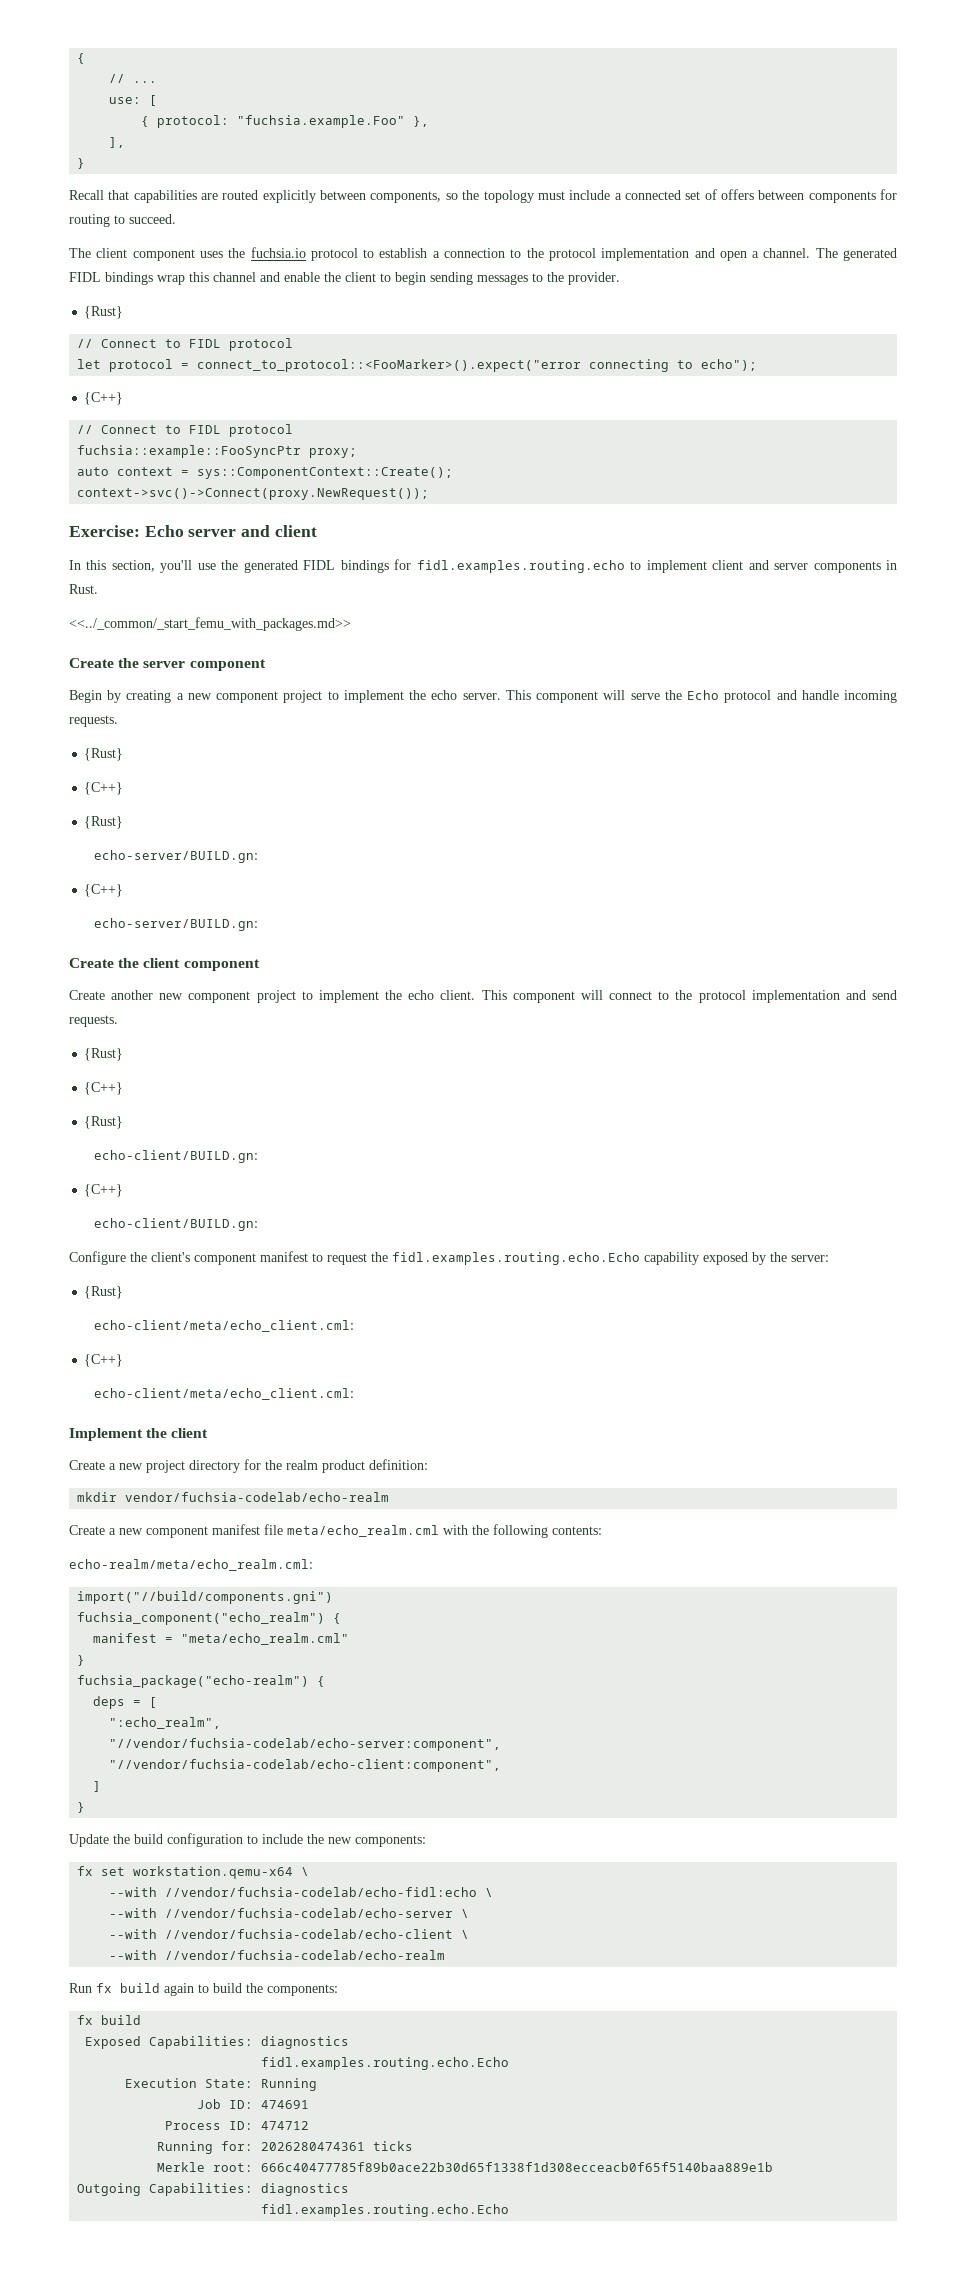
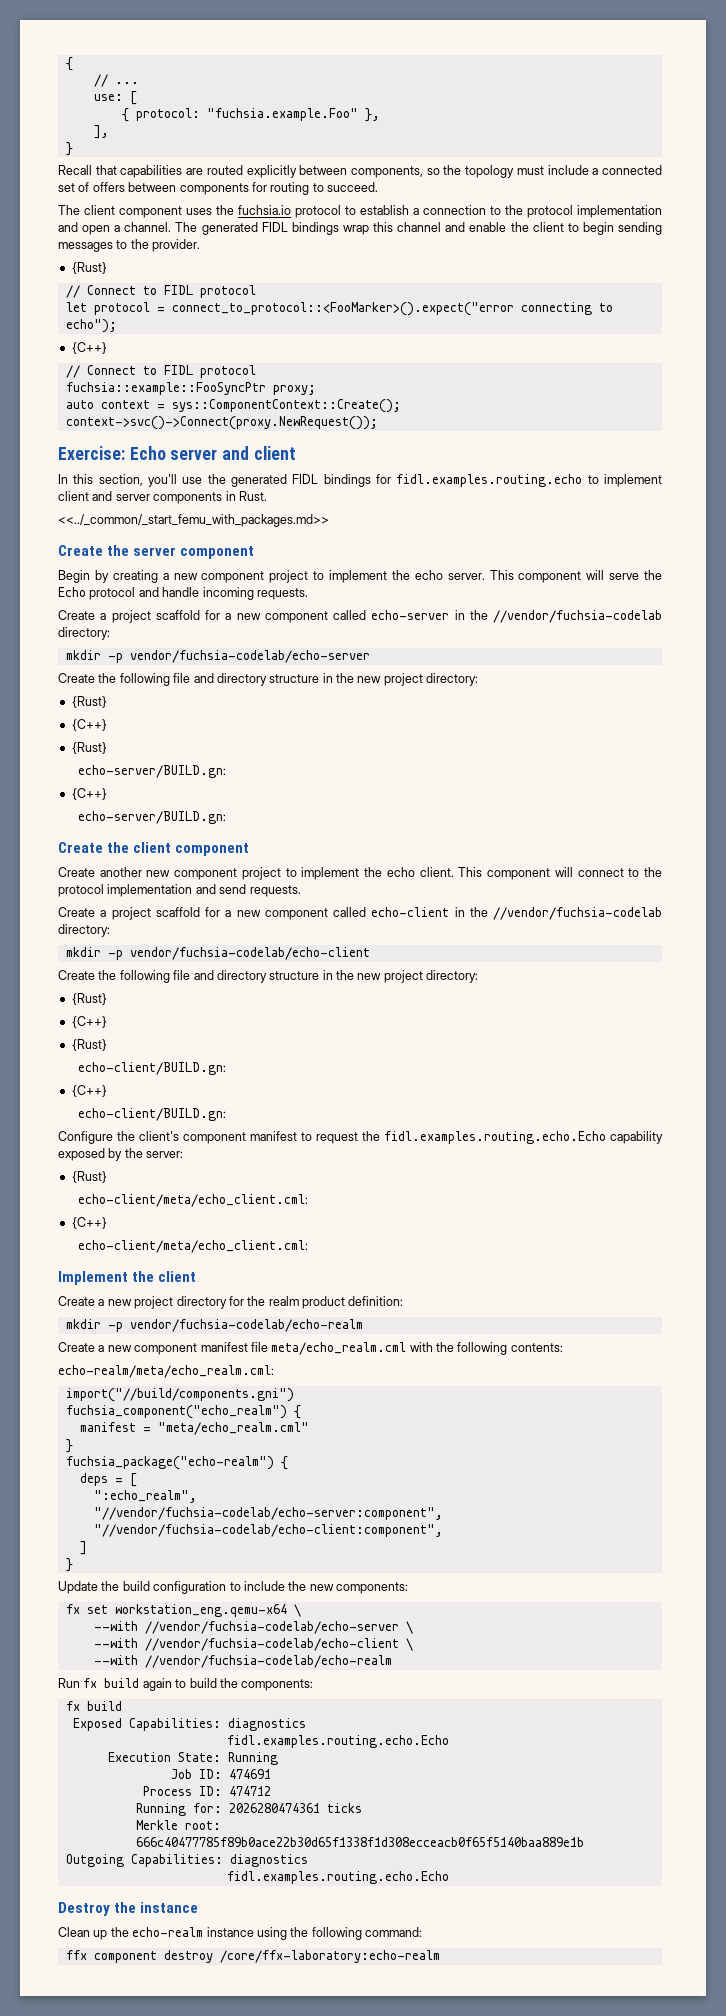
(118, 721) none -> [58,610,662,623] [58,627,110,640] [65,650,370,663] [58,673,479,686] // Create a project scaffold for a new component called echo-server in the //vendor/fuchsia-codelab directory: // mkdir -p vendor/fuchsia-codelab/echo-server // Create the following file and directory structure in the new project directory:
(118, 1021) none -> [58,907,662,920] [58,924,110,937] [65,947,370,960] [58,970,479,983] // Create a project scaffold for a new component called echo-client in the //vendor/fuchsia-codelab directory: // mkdir -p vendor/fuchsia-codelab/echo-client // Create the following file and directory structure in the new project directory:
(118, 1497) none -> [107,1322,123,1332] -p
[133,1866,310,1879] [109,1887,478,1897] workstation.qemu-x64 \ // --with //vendor/fuchsia-codelab/echo-fidl:echo -> [114,1604,287,1617] workstation_eng.qemu-x64
(510, 2210) none -> [58,1902,199,1916] [58,1927,422,1940] [65,1950,440,1963] // Destroy the instance // Clean up the echo-realm instance using the following command: // ffx component destroy /core/ffx-laboratory:echo-realm

